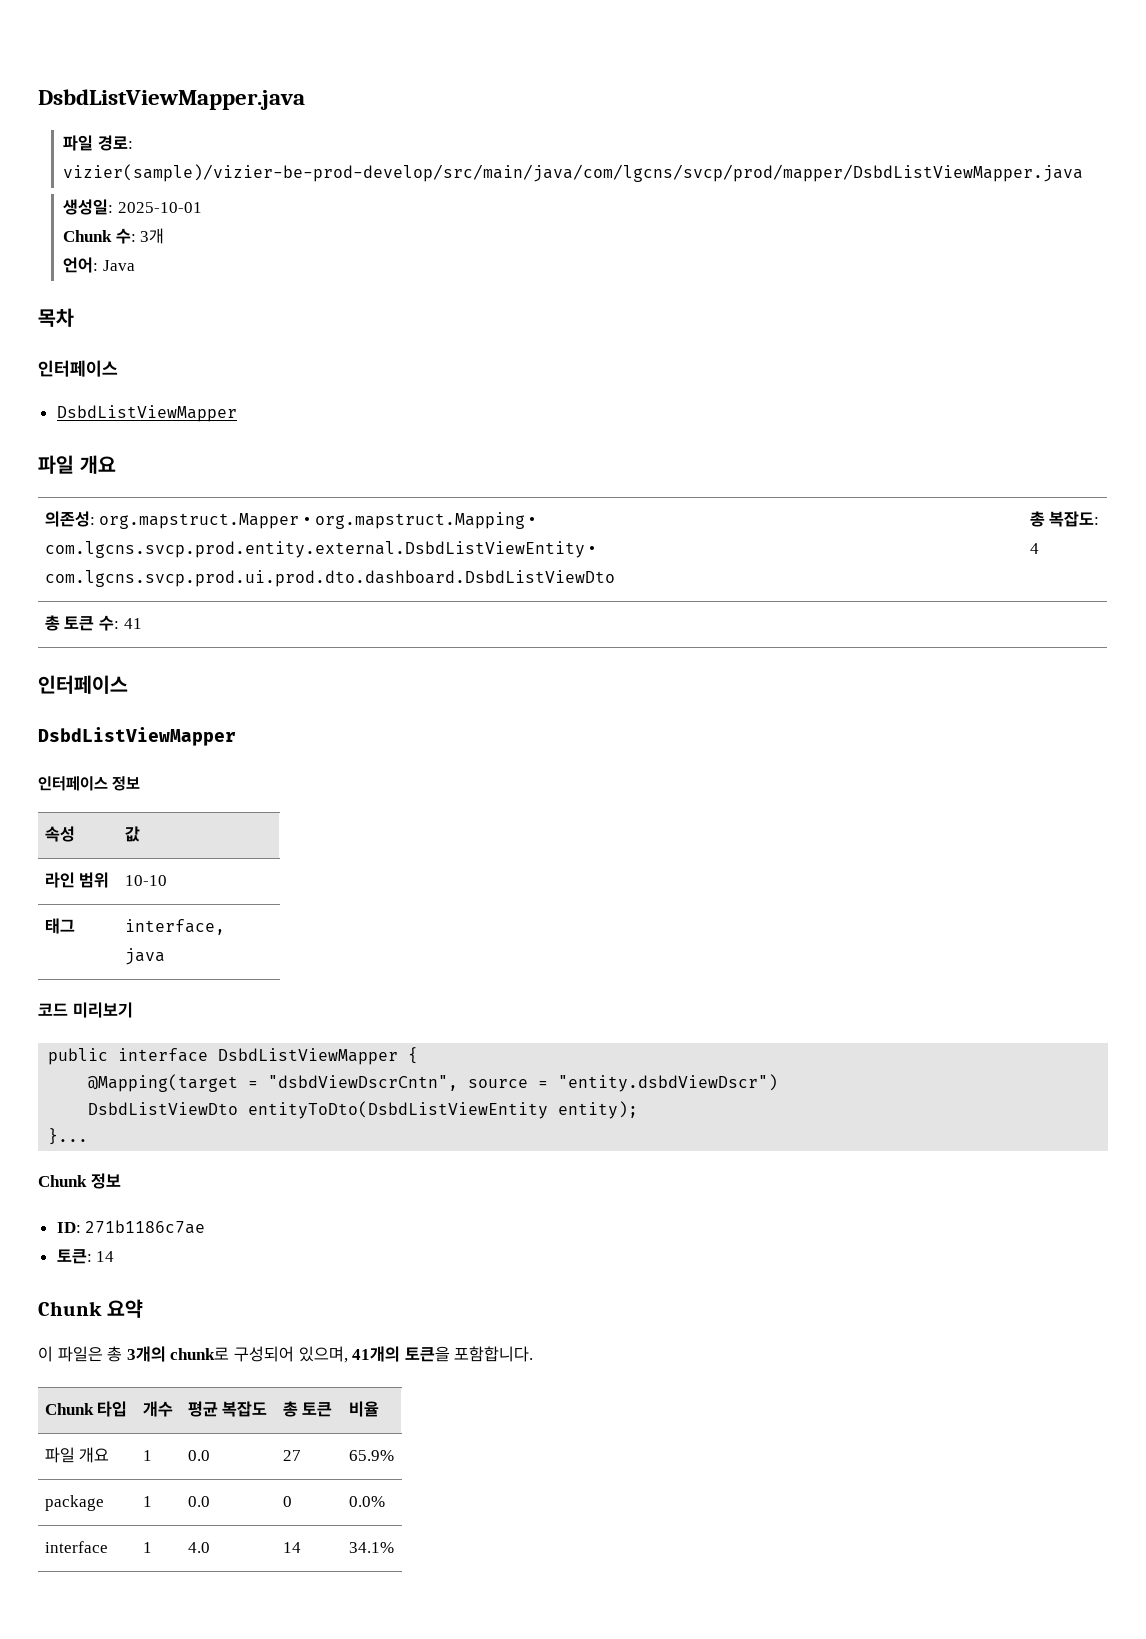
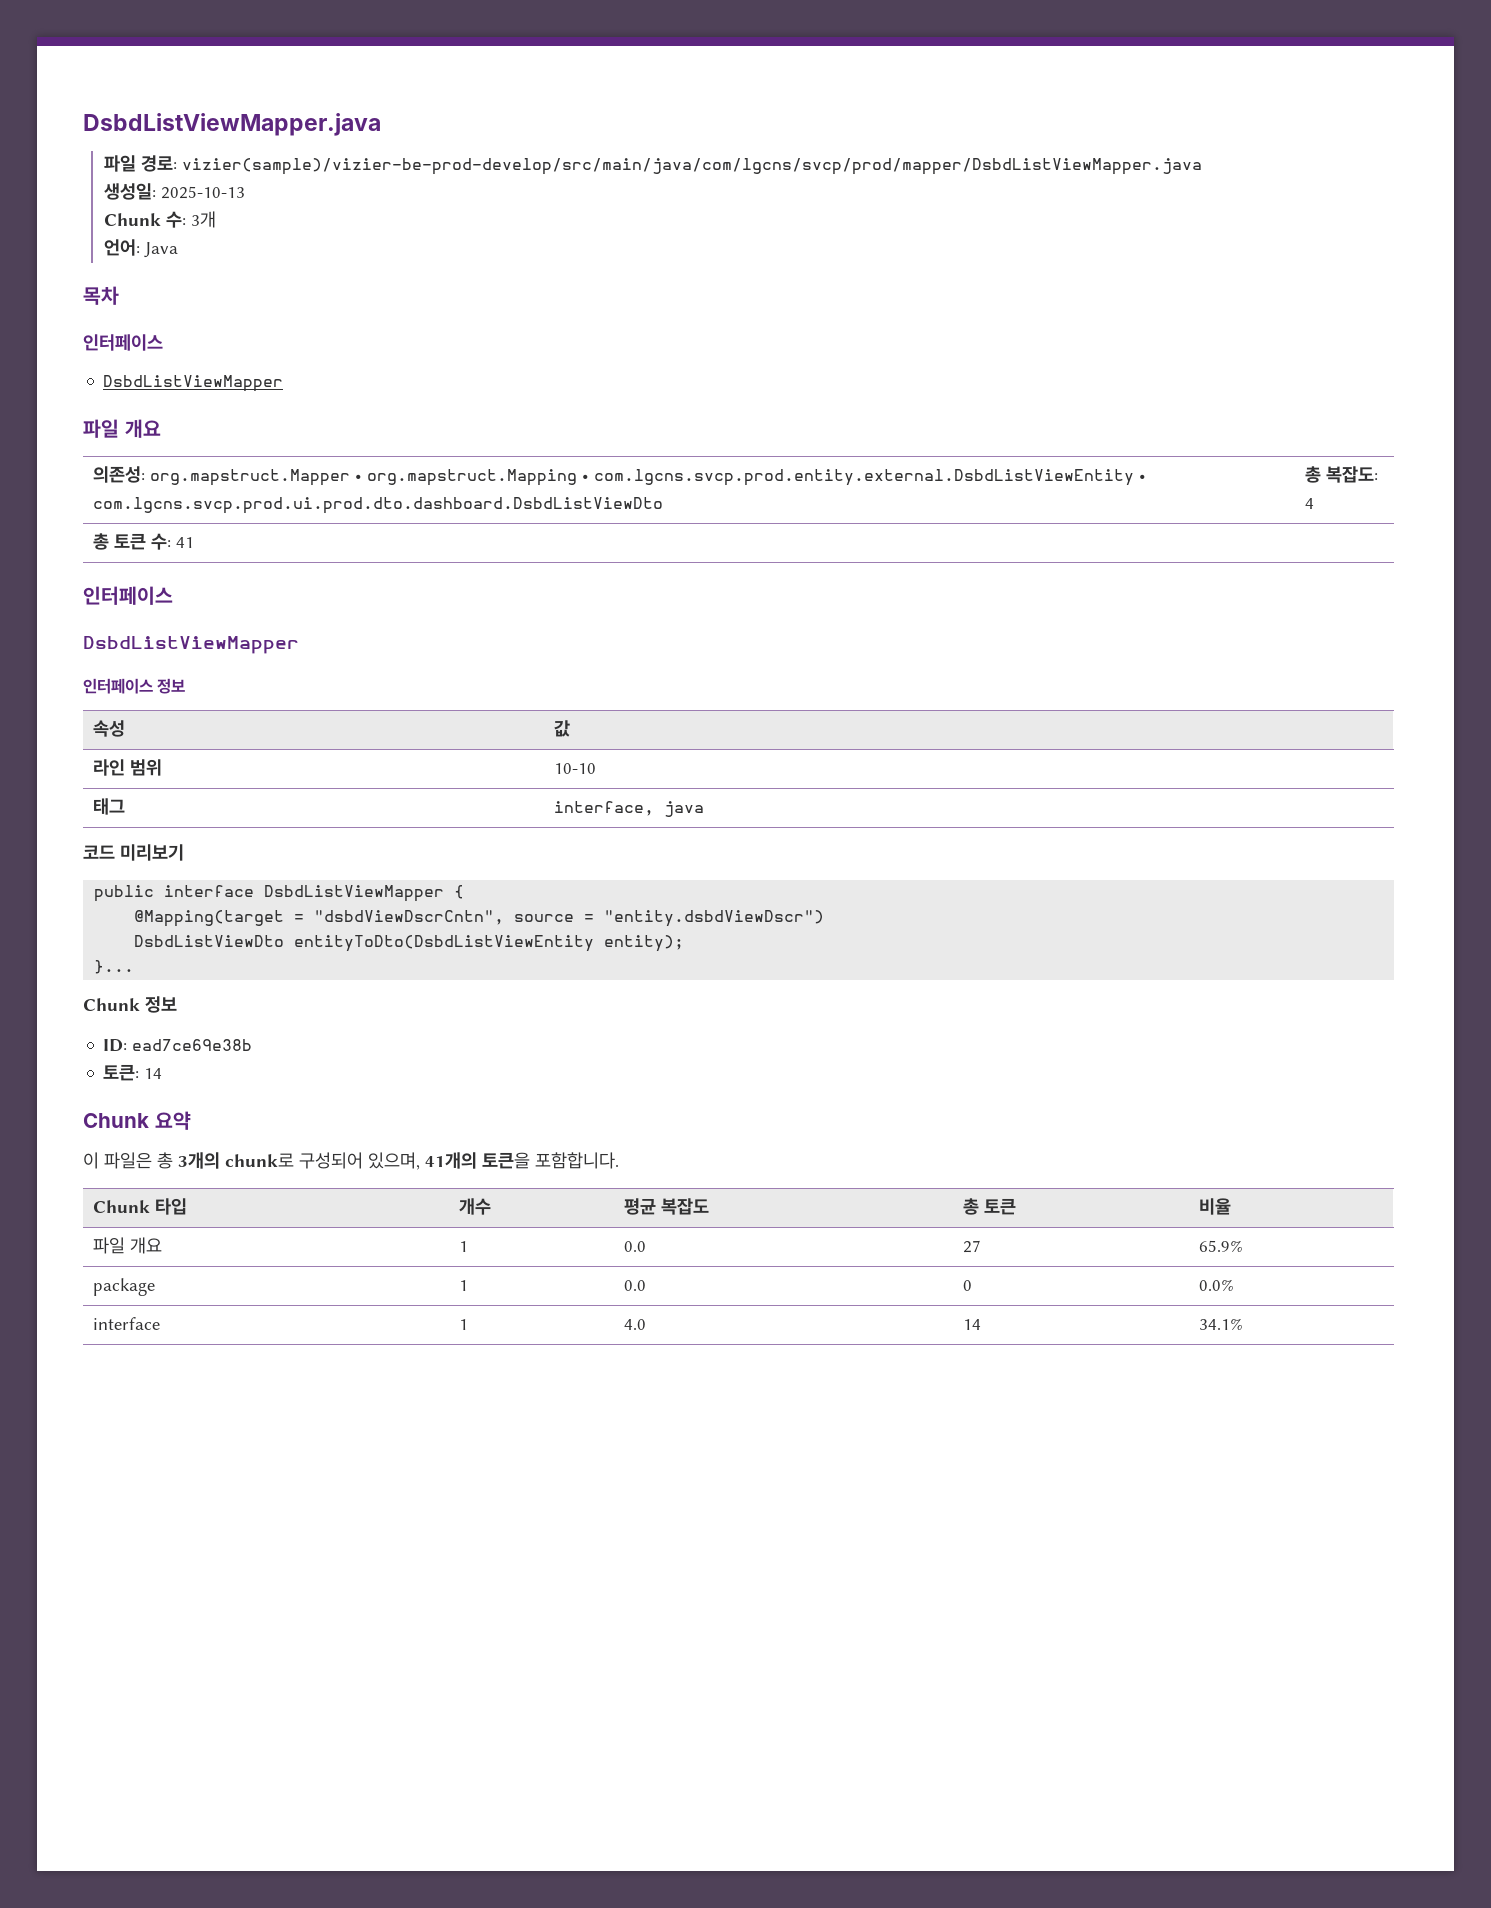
[117,202,202,213] 2025-10-01 -> [160,186,245,199] 2025-10-13
[85,1220,206,1234] 271b1186c7ae -> [132,1039,253,1051] ead7ce69e38b

